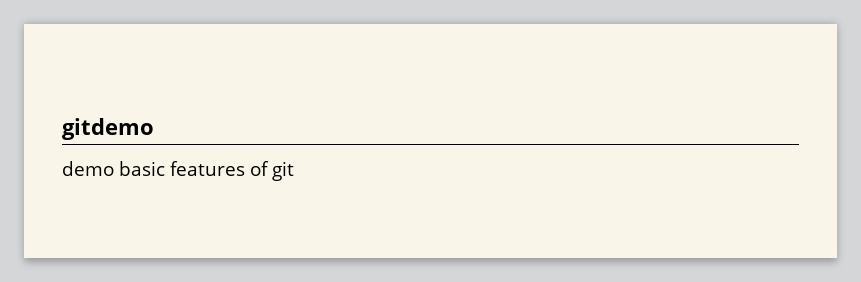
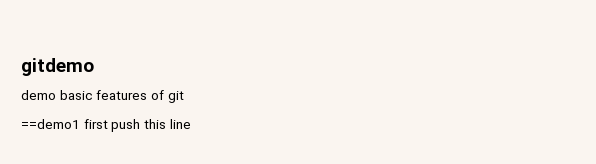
(294, 171) none -> [21,119,191,132] // ==demo1 first push this line

